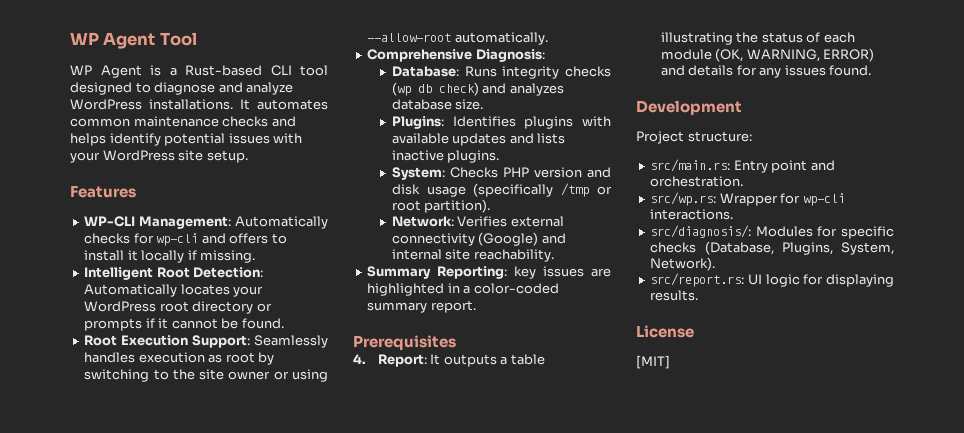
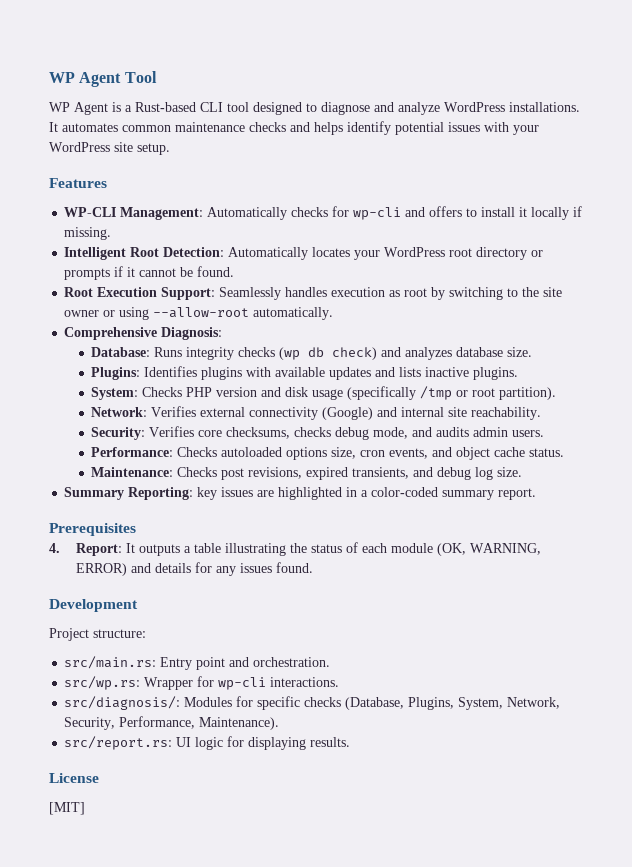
(554, 255) none -> [91,426,545,440] [91,447,565,460] [91,467,523,480] // Security: Verifies core checksums, checks debug mode, and audits admin users. // Performance: Checks autoloaded options size, cron events, and object cache status. // Maintenance: Checks post revisions, expired transients, and debug log size.
[650,257,716,271] Network). -> [507,697,561,709] [64,716,280,730] Network, Security, Performance, Maintenance).

